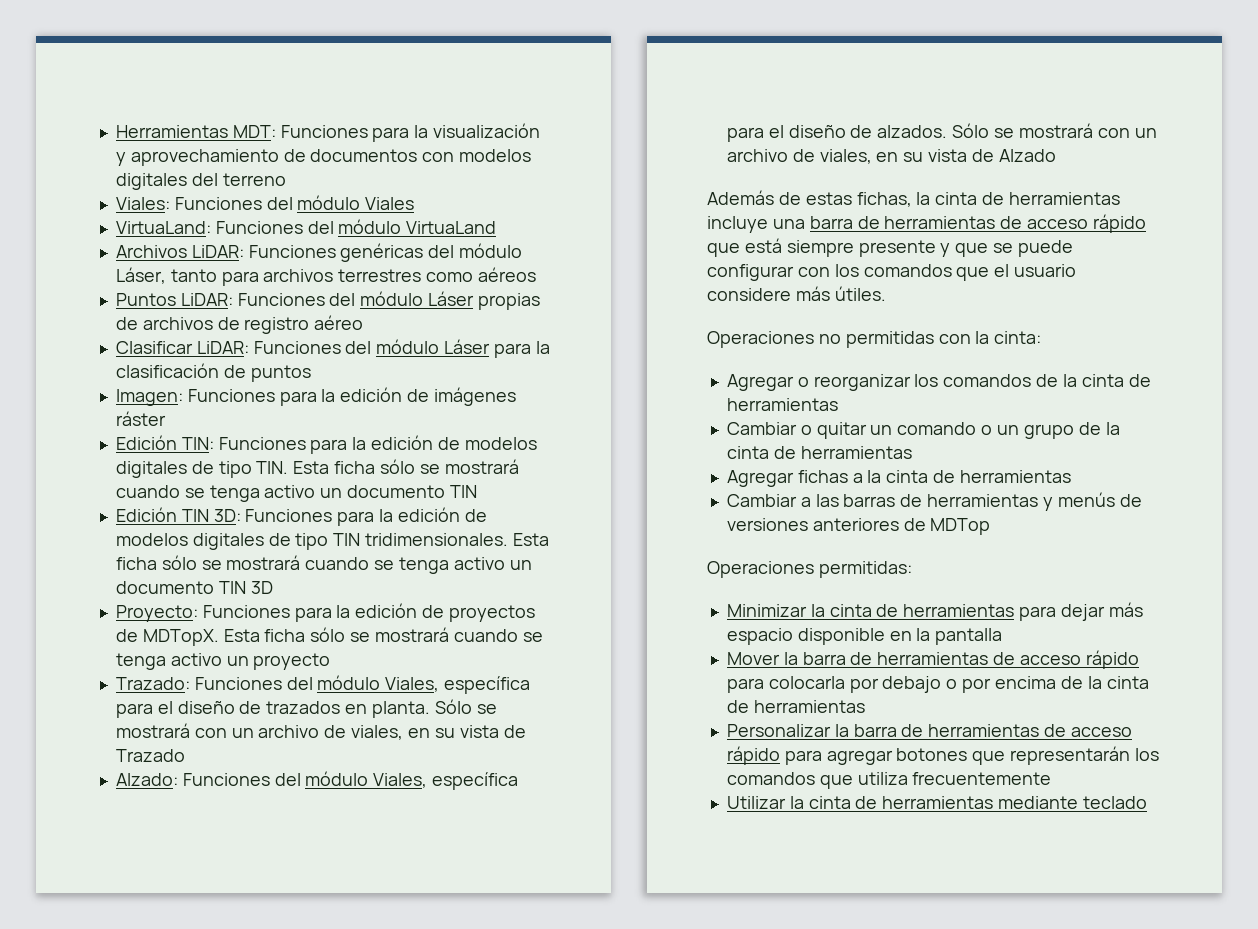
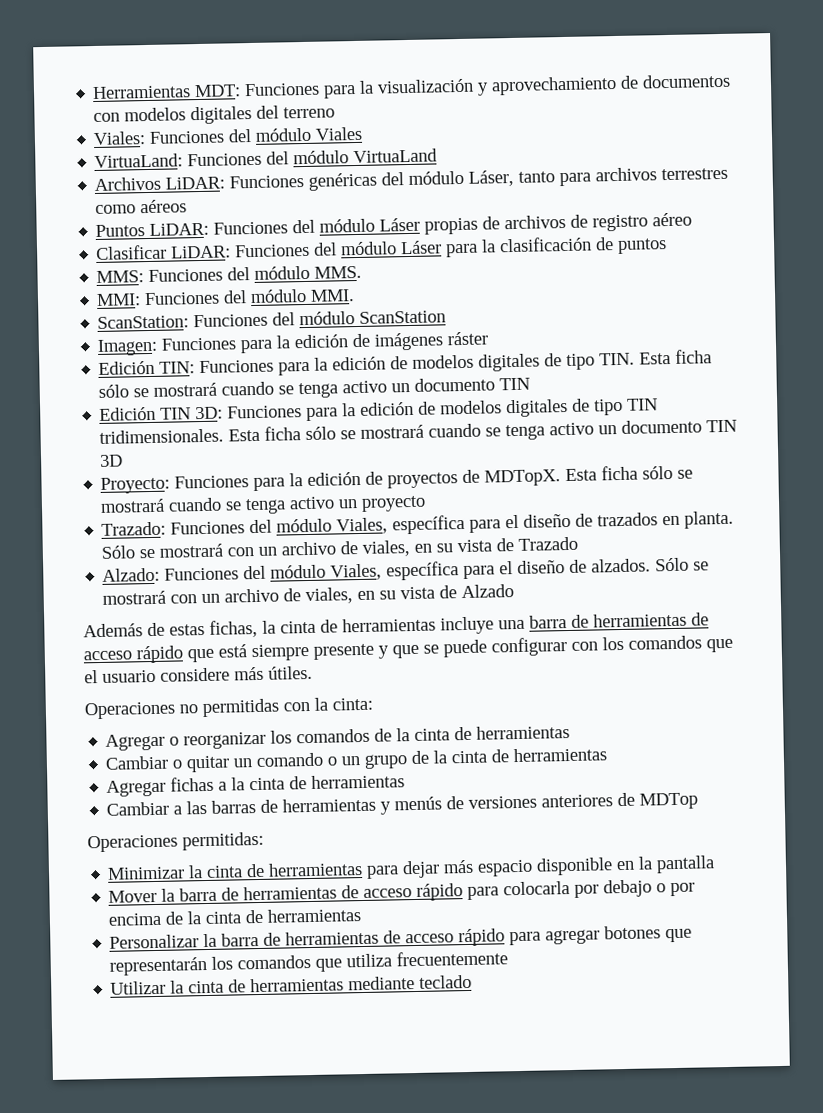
(311, 373) none -> [96,265,363,283] [96,288,356,306] [97,310,447,329] // MMS: Funciones del módulo MMS. // MMI: Funciones del módulo MMI. // ScanStation: Funciones del módulo ScanStation

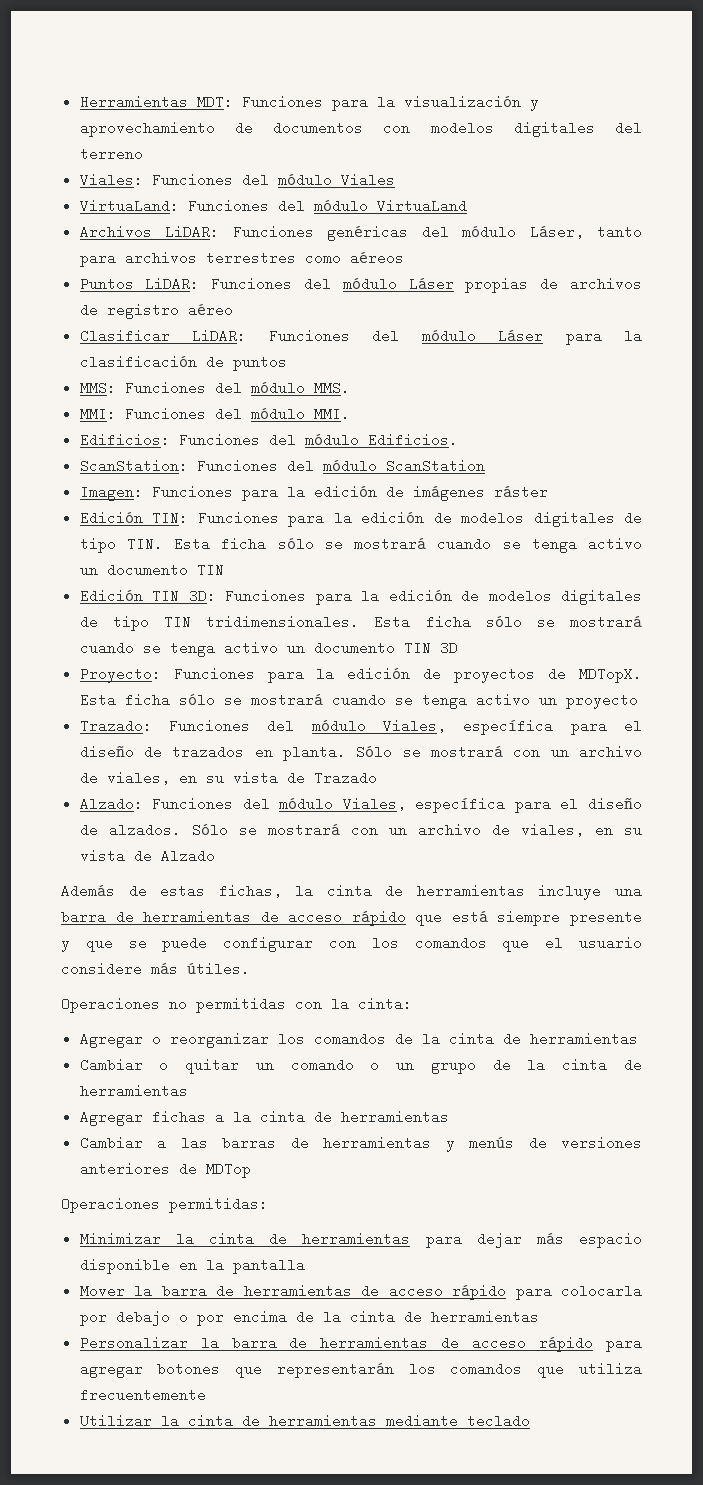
(356, 295) none -> [79,433,458,447] // Edificios: Funciones del módulo Edificios.

